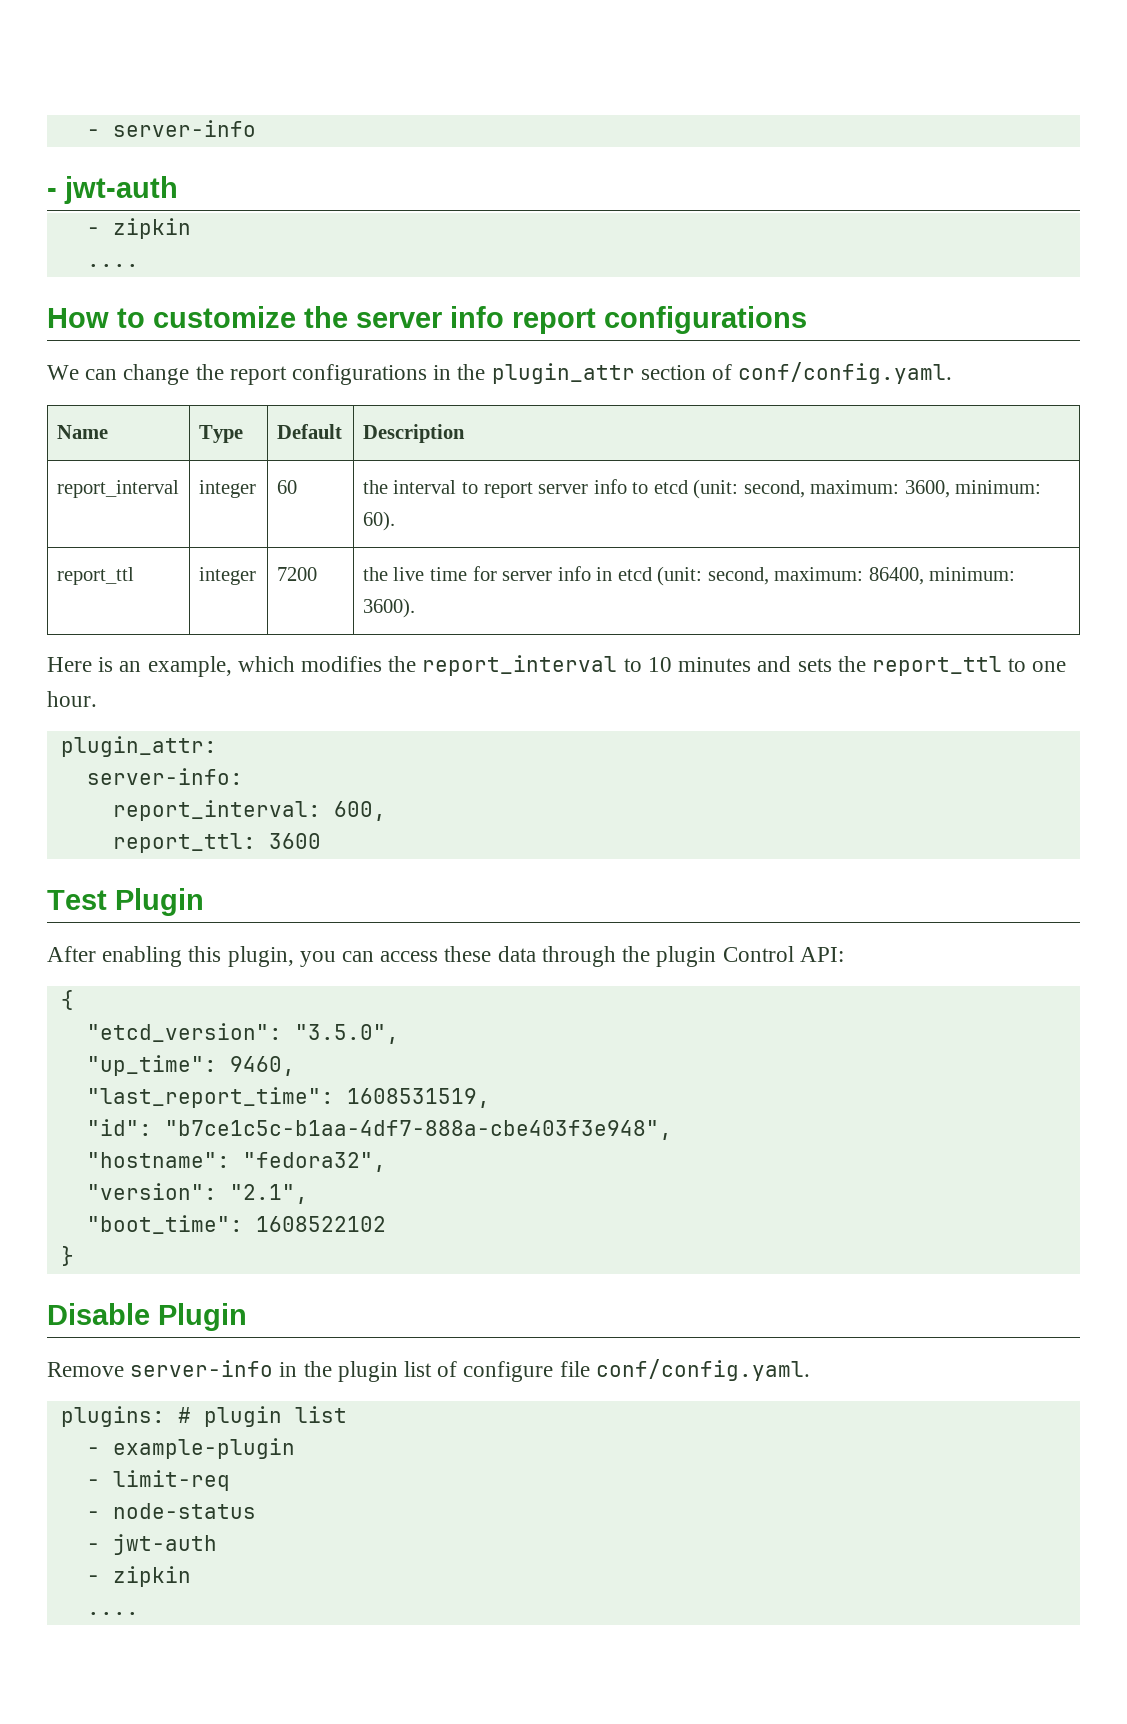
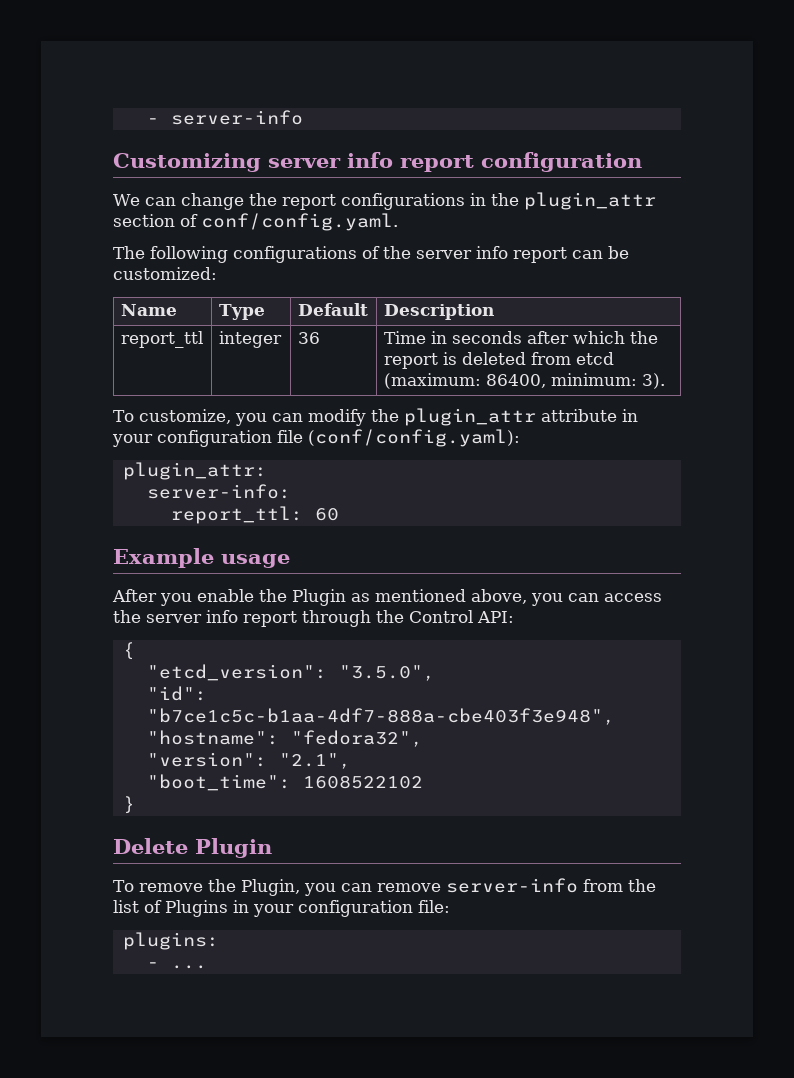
[47,176,178,204] [86,218,191,239] [86,264,139,267] [47,306,807,334] - jwt-auth // - zipkin // .... // How to customize the server info report configurations -> [113,152,642,172] Customizing server info report configuration
[56,425,108,439] [198,425,243,443] [276,424,342,439] [362,424,465,443] [56,480,179,498] [198,480,256,498] [276,480,297,494] [362,479,1042,499] [362,511,395,531] [56,567,134,585] [198,567,256,585] [276,567,317,581] [362,566,1016,586] [362,598,415,618] [47,655,1067,677] [47,691,97,707] [60,736,217,757] [86,768,243,785] [112,800,386,821] [112,833,321,853] [47,888,204,916] [47,946,536,967] // Name | Type | Default | Description // report_interval | integer | 60 | the interval to report server info to etcd (unit: second, maximum: 3600, minimum: 60). // report_ttl | integer | 7200 | the live time for server info in etcd (unit: second, maximum: 86400, minimum: 3600). // Here is an example, which modifies the report_interval to 10 minutes and sets the report_ttl to one hour. // plugin_attr: // server-info: // report_interval: 600, // report_ttl: 3600 // Test Plugin // After enabling this plugin, you can access these data -> [113,246,629,263] [113,267,217,280] [120,304,177,316] [218,304,265,320] [297,303,368,316] [383,304,494,320] [120,331,203,348] [218,331,282,348] [297,332,320,344] [383,331,658,344] [383,352,614,369] [383,373,665,389] [113,408,638,426] [112,429,520,447] [122,462,267,480] [146,484,291,499] [170,506,339,524] [113,548,290,568] [112,589,662,606] [113,610,297,627] // The following configurations of the server info report can be customized: // Name | Type | Default | Description // report_ttl | integer | 36 | Time in seconds after which the report is deleted from etcd (maximum: 86400, minimum: 3). // To customize, you can modify the plugin_attr attribute in your configuration file (conf/config.yaml): // plugin_attr: // server-info: // report_ttl: 60 // Example usage // After you enable the Plugin as mentioned above, you can access the server info report
[656,946,717,967] plugin -> (404, 616) none
[86,1055,295,1076] [86,1087,490,1108] // "up_time": 9460, // "last_report_time": 1608531519, -> (435, 673) none
[47,1303,247,1331] [47,1359,810,1382] [60,1406,347,1427] [86,1438,295,1459] [86,1470,230,1491] [86,1503,256,1519] [86,1534,217,1555] [86,1566,191,1587] [86,1612,139,1615] Disable Plugin // Remove server-info in the plugin list of configure file conf/config.yaml. // plugins: # plugin list // - example-plugin // - limit-req // - node-status // - jwt-auth // - zipkin // .... -> [113,838,272,858] [113,878,656,896] [113,900,450,917] [122,932,219,950] [146,962,207,969] Delete Plugin // To remove the Plugin, you can remove server-info from the list of Plugins in your configuration file: // plugins: // - ...

